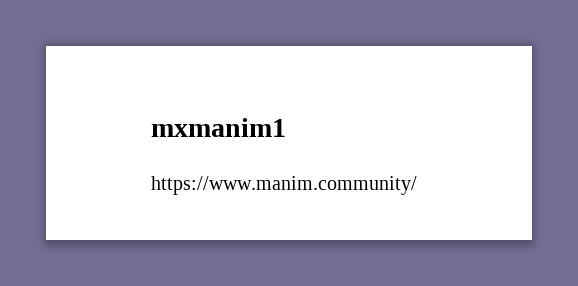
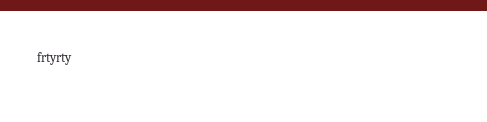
[151,118,286,137] [151,176,417,195] mxmanim1 // https://www.manim.community/ -> [37,52,72,65] frtyrty

